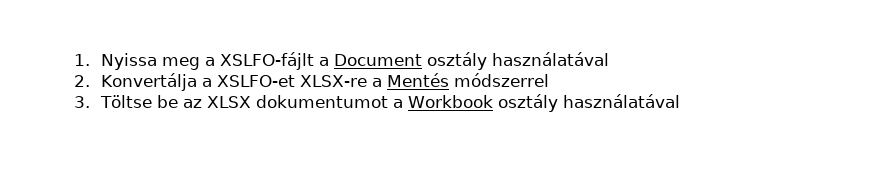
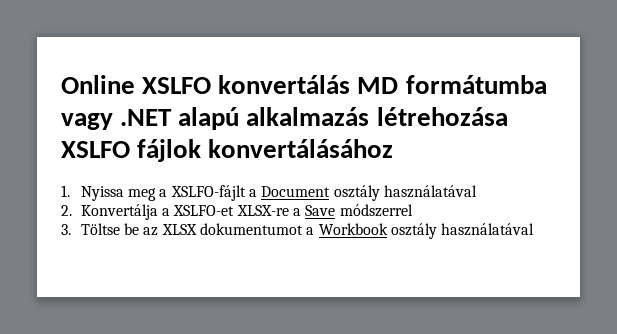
(74, 60) none -> [61,75,547,94] [61,107,508,130] [61,139,394,162] Online XSLFO konvertálás MD formátumba vagy .NET alapú alkalmazás létrehozása XSLFO fájlok konvertálásához //
[387,73,450,87] Mentés -> [305,205,336,216] Save

